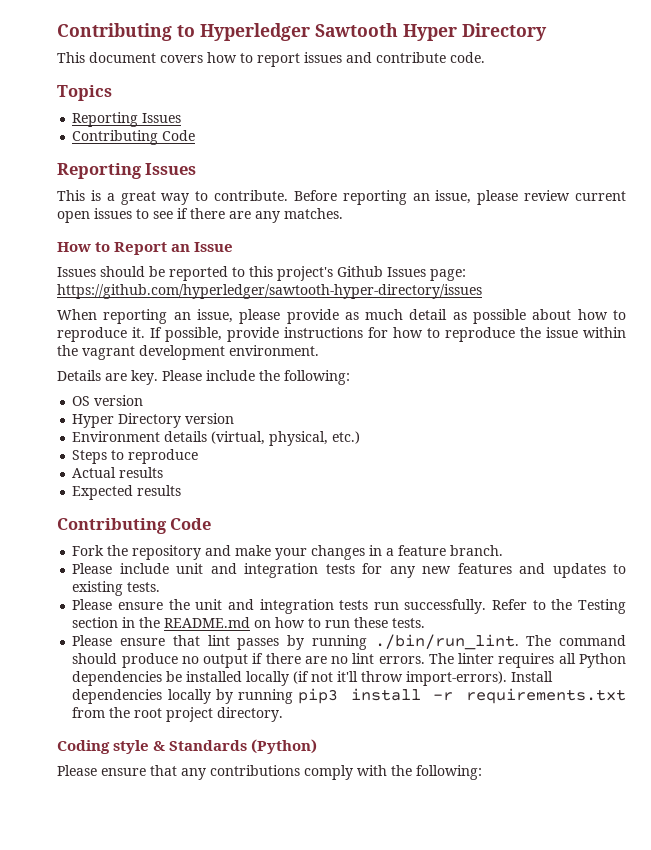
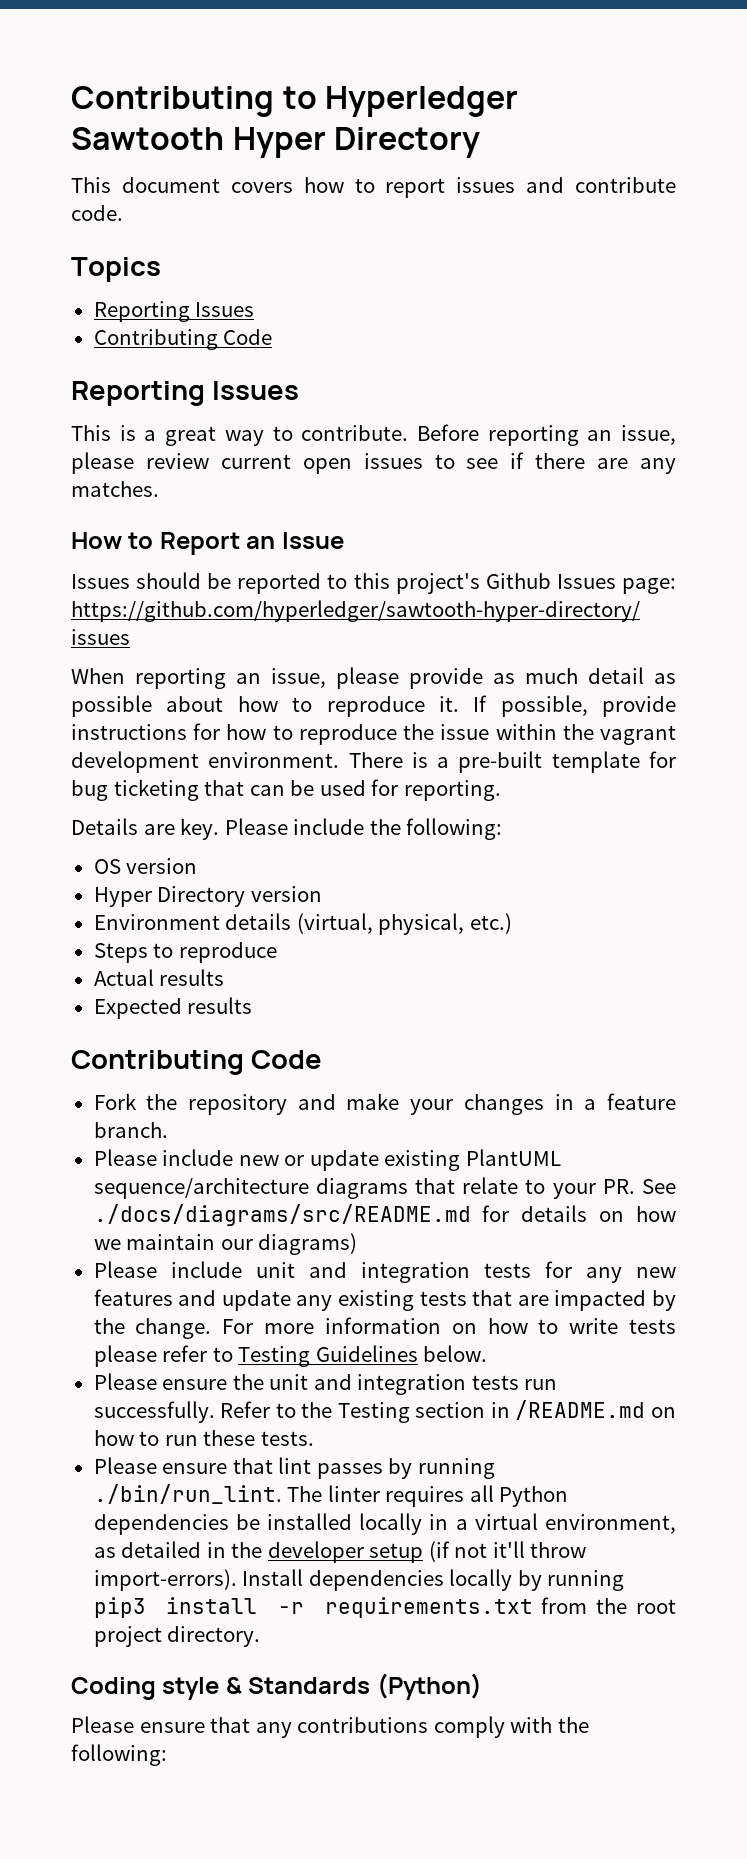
(319, 350) none -> [348,751,676,773] [71,779,501,801] There is a pre-built template for bug ticketing that can be used for reporting.
(504, 550) none -> [93,1149,561,1171] [93,1177,677,1199] [93,1204,677,1226] [93,1233,358,1255] // Please include new or update existing PlantUML sequence/architecture diagrams that relate to your PR. See ./docs/diagrams/src/README.md for details on how we maintain our diagrams)
[552,563,627,578] [72,581,161,596] updates to existing tests. -> [221,1290,676,1311] [93,1317,676,1339] [93,1345,488,1367] update any existing tests that are impacted by the change. For more information on how to write tests please refer to Testing Guidelines below.
[139,617,251,628] the README.md -> [515,1400,646,1420] /README.md
[559,635,627,646] [72,653,454,668] command should produce no output if there are no lint errors. The -> (323, 1494) none
(290, 678) none -> [429,1513,676,1534] [93,1541,424,1563] in a virtual environment, as detailed in the developer setup

